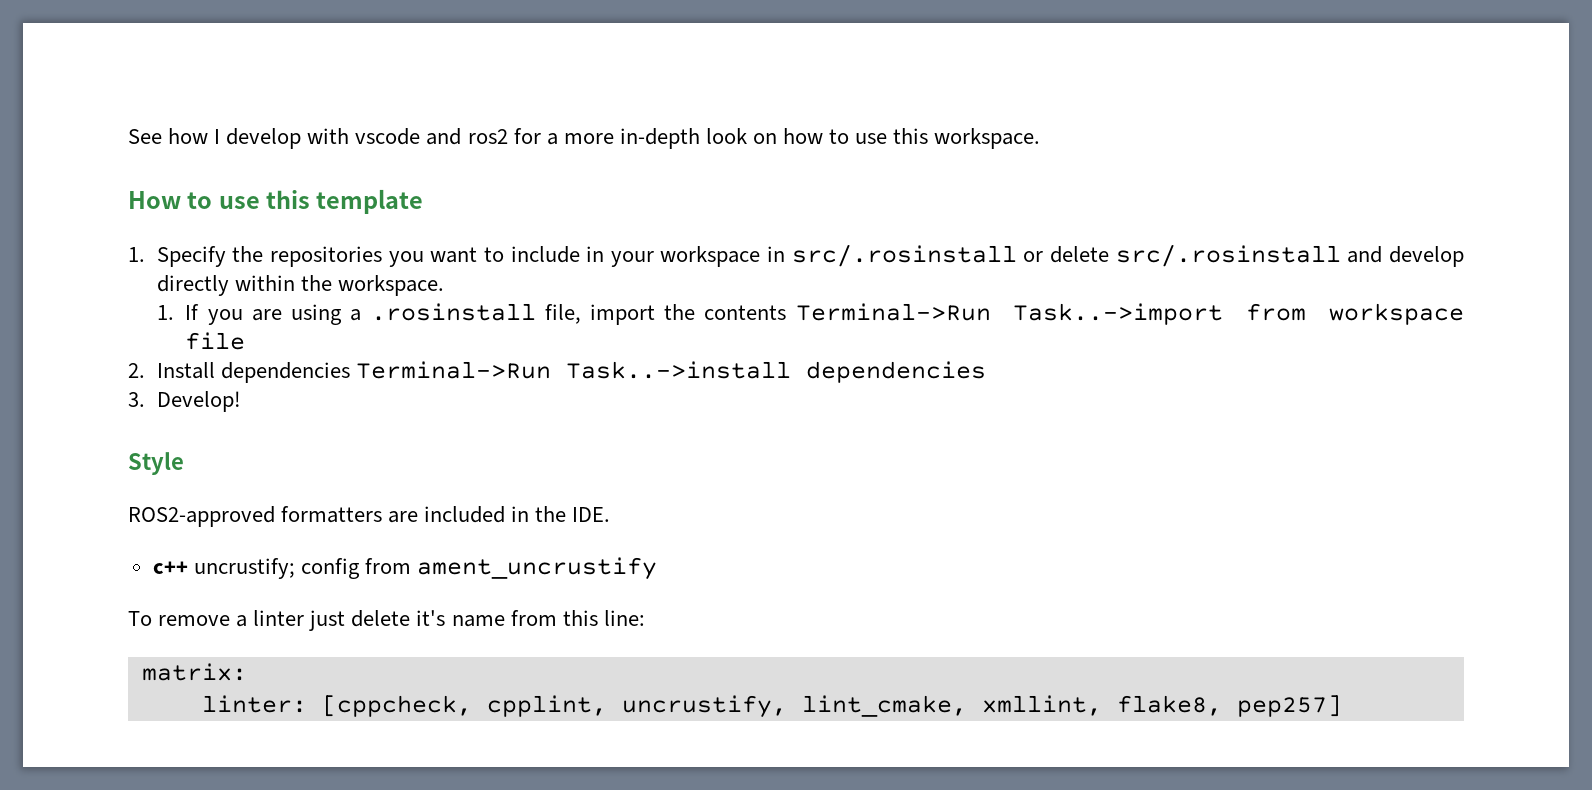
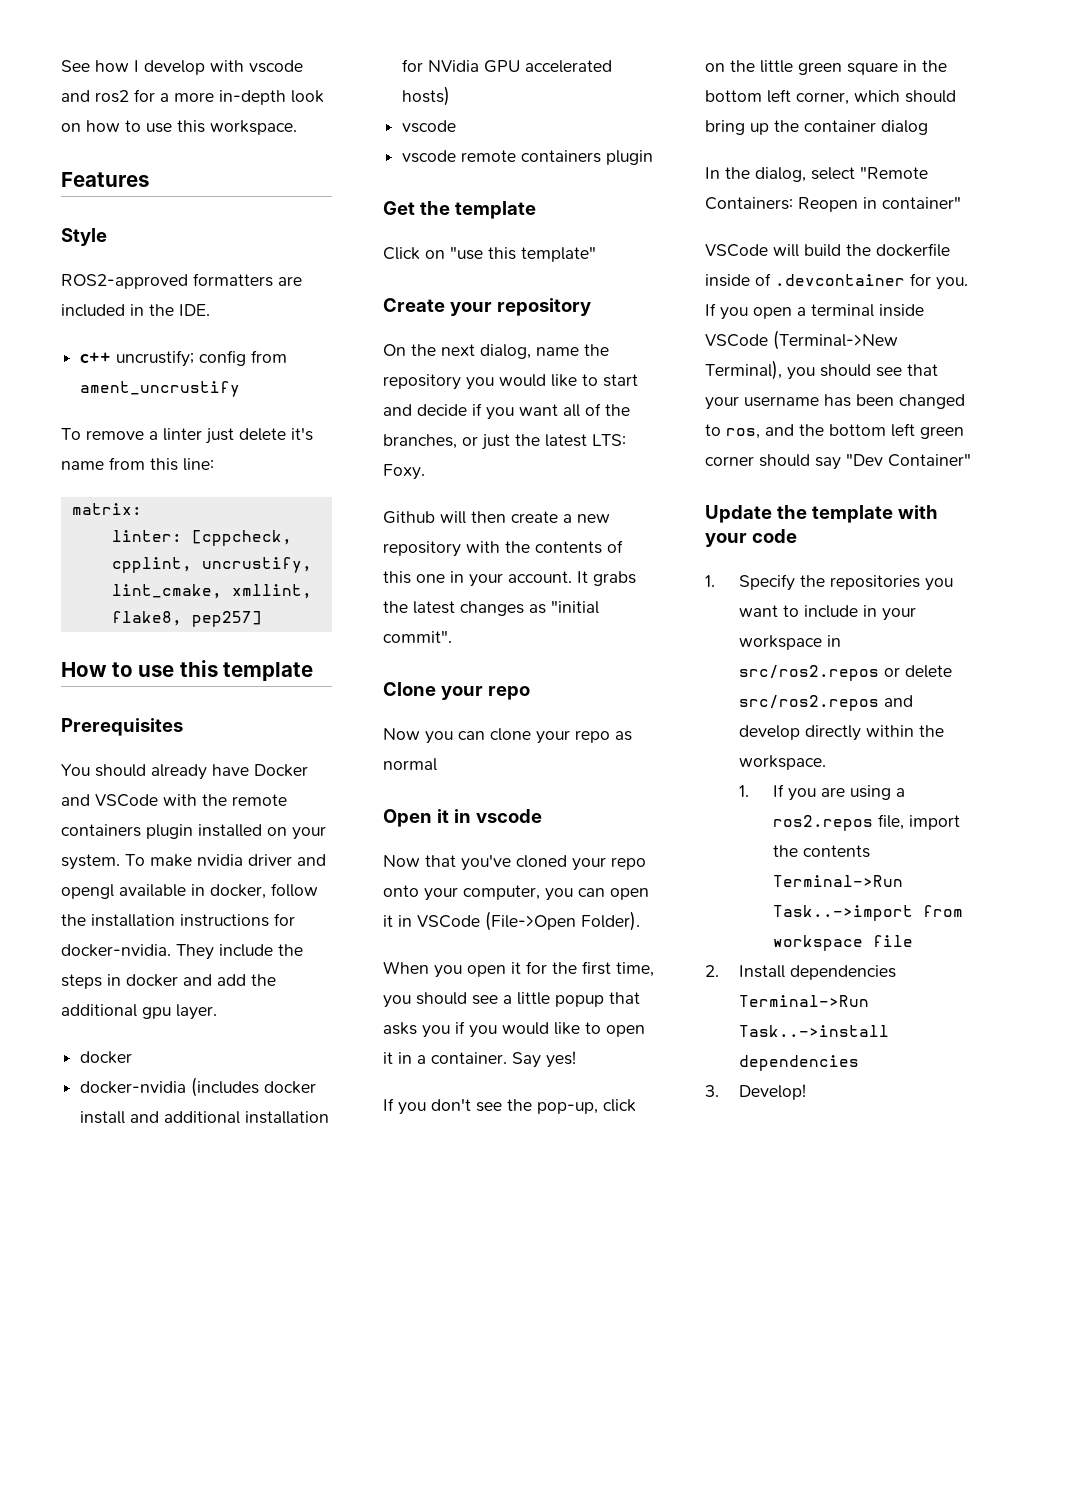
[128,189,424,214] [128,244,1464,267] [156,275,444,296] [156,303,1464,325] [185,332,246,350] [128,361,986,383] [128,391,241,412] How to use this template // 1. Specify the repositories you want to include in your workspace in src/.rosinstall or delete src/.rosinstall and develop directly within the workspace. // 1. If you are using a .rosinstall file, import the contents Terminal->Run Task..->import from workspace file // 2. Install dependencies Terminal->Run Task..->install dependencies // 3. Develop! -> [61,172,149,187] Features
(1342, 706) none -> [61,660,314,681] [61,718,183,736] [61,764,308,780] [61,794,287,807] [61,824,326,840] [61,854,326,870] [61,883,318,899] [61,913,295,927] [61,944,303,960] [61,974,276,989] [61,1004,217,1020] [80,1051,133,1064] [80,1077,317,1097] [80,1111,330,1124] [402,59,613,73] [402,86,451,106] [402,120,457,133] [402,150,654,165] [383,201,536,219] [383,246,596,262] [383,298,591,316] [383,344,609,359] [383,374,638,390] [383,403,630,420] [383,434,626,450] [383,464,425,480] [383,511,610,524] [383,540,623,557] [383,571,636,587] [383,600,599,616] [383,630,452,643] [383,682,530,700] [383,728,632,744] [383,758,437,771] [383,809,542,827] [383,854,646,871] [383,885,649,901] [383,911,640,931] [383,961,654,978] [383,992,640,1008] [383,1021,645,1038] [383,1051,576,1068] [383,1098,636,1115] [705,60,947,75] [705,89,956,105] [705,120,928,135] [705,166,928,182] [705,196,961,212] [705,243,950,257] [705,273,968,290] [705,303,924,320] [705,330,898,350] [705,360,938,380] [705,394,965,410] [705,423,964,439] [705,453,971,470] [705,505,938,523] [705,529,797,547] [705,574,954,591] [739,605,917,621] [739,635,842,650] [739,665,953,681] [739,695,914,711] [739,725,945,741] [739,755,827,770] [739,784,906,801] [773,814,961,831] [773,845,871,858] [773,875,904,887] [773,905,964,921] [773,935,914,951] [705,965,897,980] [739,995,870,1007] [739,1025,890,1037] [739,1055,860,1071] [705,1084,807,1100] // How to use this template // Prerequisites // You should already have Docker and VSCode with the remote containers plugin installed on your system. To make nvidia driver and opengl available in docker, follow the installation instructions for docker-nvidia. They include the steps in docker and add the additional gpu layer. // docker // docker-nvidia (includes docker install and additional installation for NVidia GPU accelerated hosts) // vscode // vscode remote containers plugin // Get the template // Click on "use this template" // Create your repository // On the next dialog, name the repository you would like to start and decide if you want all of the branches, or just the latest LTS: Foxy. // Github will then create a new repository with the contents of this one in your account. It grabs the latest changes as "initial commit". // Clone your repo // Now you can clone your repo as normal // Open it in vscode // Now that you've cloned your repo onto your computer, you can open it in VSCode (File->Open Folder). // When you open it for the first time, you should see a little popup that asks you if you would like to open it in a container. Say yes! // If you don't see the pop-up, click on the little green square in the bottom left corner, which should bring up the container dialog // In the dialog, select "Remote Containers: Reopen in container" // VSCode will build the dockerfile inside of .devcontainer for you. If you open a terminal inside VSCode (Terminal->New Terminal), you should see that your username has been changed to ros, and the bottom left green corner should say "Dev Container" // Update the template with your code // 1. Specify the repositories you want to include in your workspace in src/ros2.repos or delete src/ros2.repos and develop directly within the workspace. // 1. If you are using a ros2.repos file, import the contents Terminal->Run Task..->import from workspace file // 2. Install dependencies Terminal->Run Task..->install dependencies // 3. Develop!

